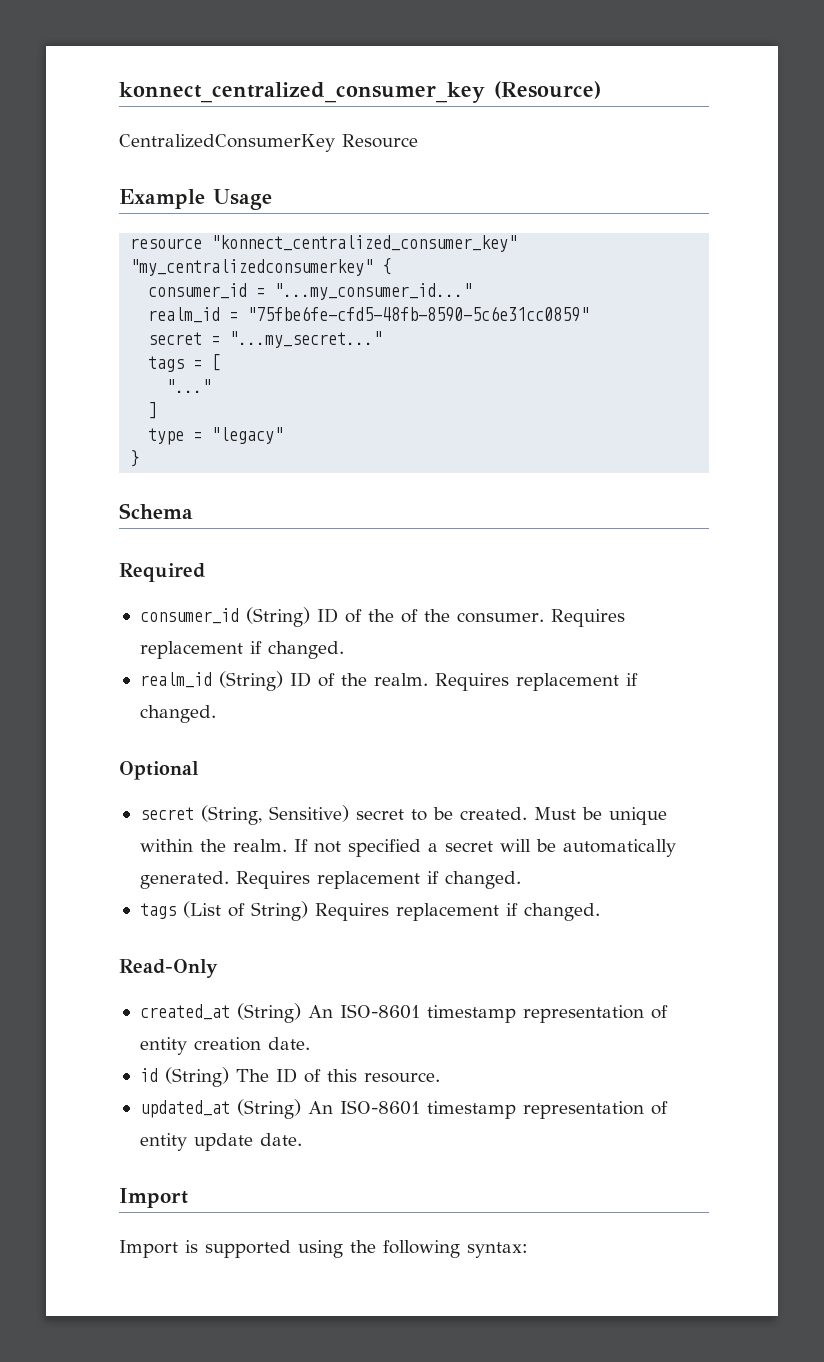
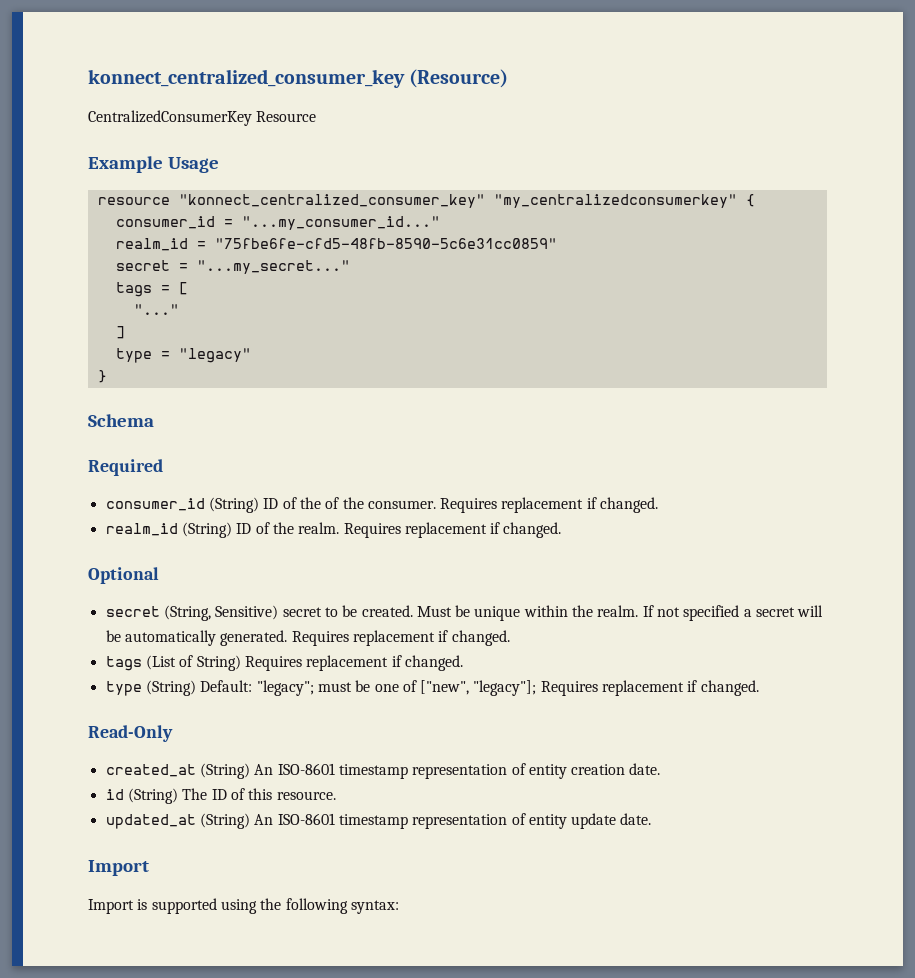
(600, 912) none -> [105,680,759,696] // type (String) Default: "legacy"; must be one of ["new", "legacy"]; Requires replacement if changed.

